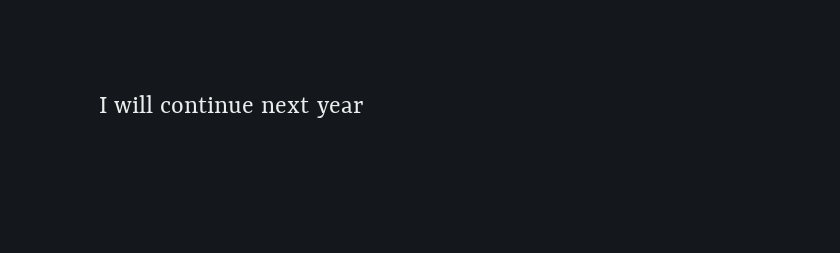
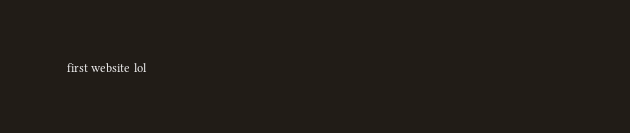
[99,95,364,118] I will continue next year -> [67,63,147,73] first website lol

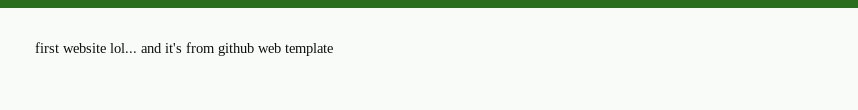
[133,63,147,72] lol -> [110,42,333,56] lol... and it's from github web template

